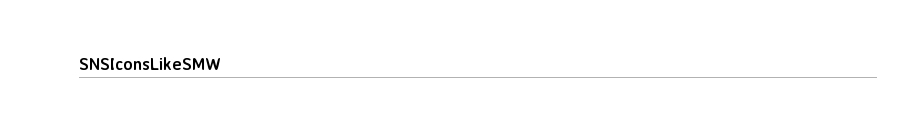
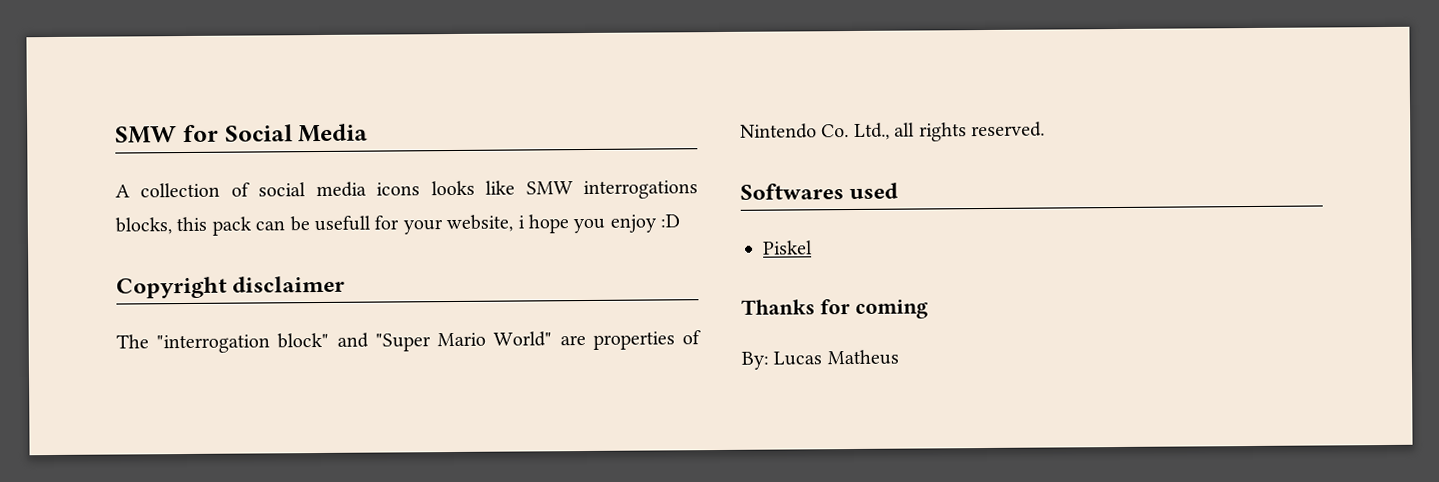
[79,57,221,70] SNSIconsLikeSMW -> [115,123,369,144] [115,180,698,200] [115,214,681,236] [116,275,346,299] [116,330,701,354] [740,121,1045,142] [740,182,899,200] [762,240,813,255] [741,299,928,319] [741,349,899,370] SMW for Social Media // A collection of social media icons looks like SMW interrogations blocks, this pack can be usefull for your website, i hope you enjoy :D // Copyright disclaimer // The "interrogation block" and "Super Mario World" are properties of Nintendo Co. Ltd., all rights reserved. // Softwares used // Piskel // Thanks for coming // By: Lucas Matheus

